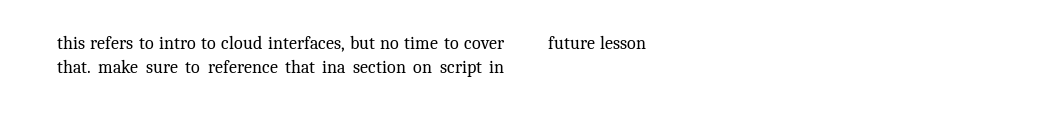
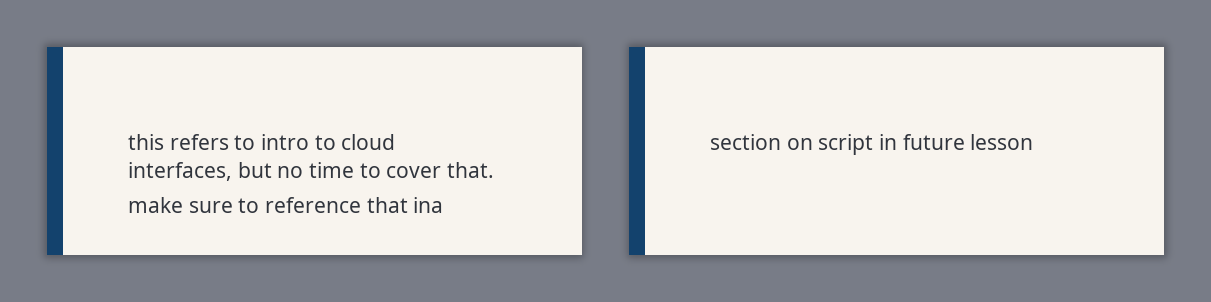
(91, 66) none -> (495, 170) //

